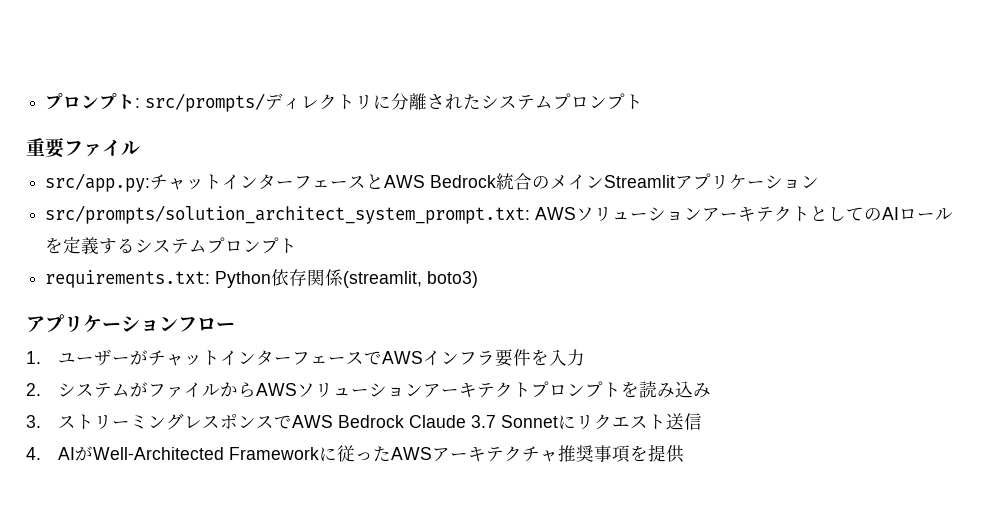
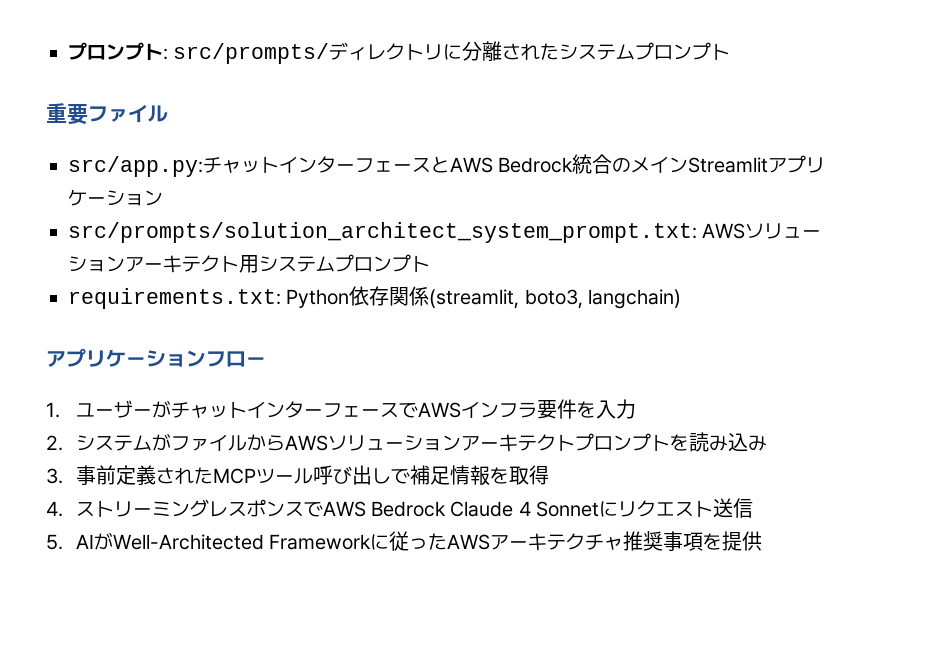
[810,206,954,221] [45,236,136,255] としてのAIロールを定義する -> [239,255,259,273] 用
[427,271,479,288] boto3) -> [524,289,682,309] boto3, langchain)
(41, 421) none -> [75,465,549,486] [46,501,63,517] 事前定義されたMCPツール呼び出しで補足情報を取得 // 4.
[471,415,497,428] 3.7 -> [518,501,531,516] 4
[26,447,41,460] 4. -> [46,534,63,550] 5.

